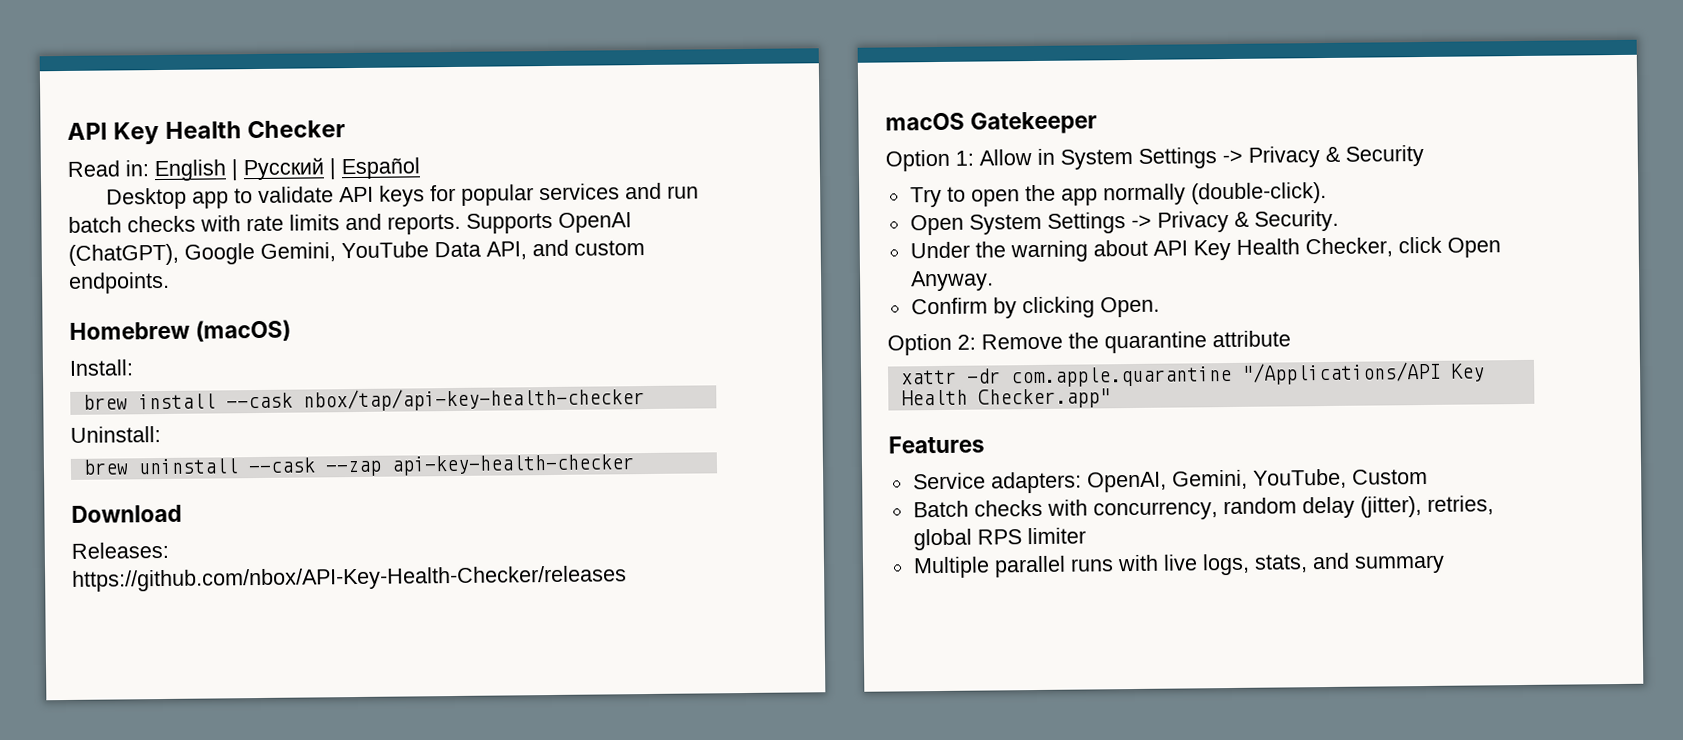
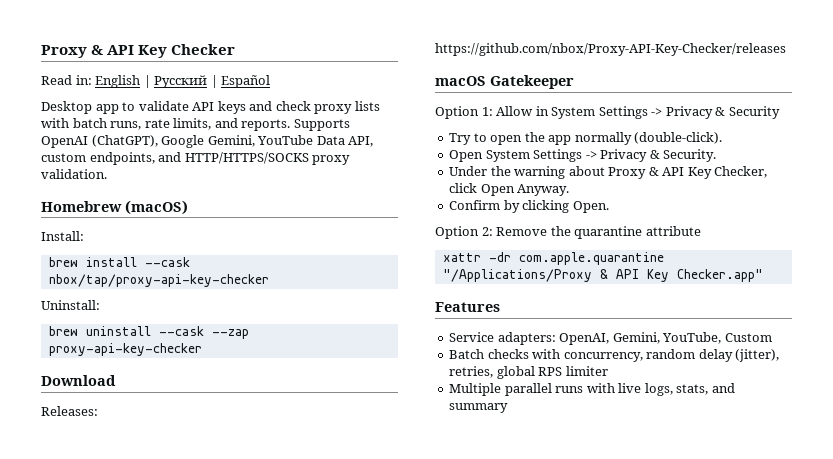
[67,121,242,145] API Key Health -> [41,45,168,58] Proxy & API Key
[429,182,699,206] [68,214,340,233] for popular services and run batch checks with rate limits -> [249,101,380,114] [41,118,212,130] and check proxy lists with batch runs, rate limits,
[532,239,645,257] [68,271,170,294] and custom endpoints. -> [41,152,351,165] [41,169,107,179] custom endpoints, and HTTP/HTTPS/SOCKS proxy validation.
[302,387,645,412] nbox/tap/api-key-health-checker -> [48,274,269,287] nbox/tap/proxy-api-key-checker
[390,454,635,476] api-key-health-checker -> [48,343,202,356] proxy-api-key-checker
[72,565,627,592] https://github.com/nbox/API-Key-Health-Checker/releases -> [435,43,786,56] https://github.com/nbox/Proxy-API-Key-Checker/releases
[1152,238,1300,261] API Key Health -> [608,167,712,179] Proxy & API Key
[1240,361,1485,385] [900,389,968,406] "/Applications/API Key Health -> [442,269,669,282] "/Applications/Proxy & API Key

